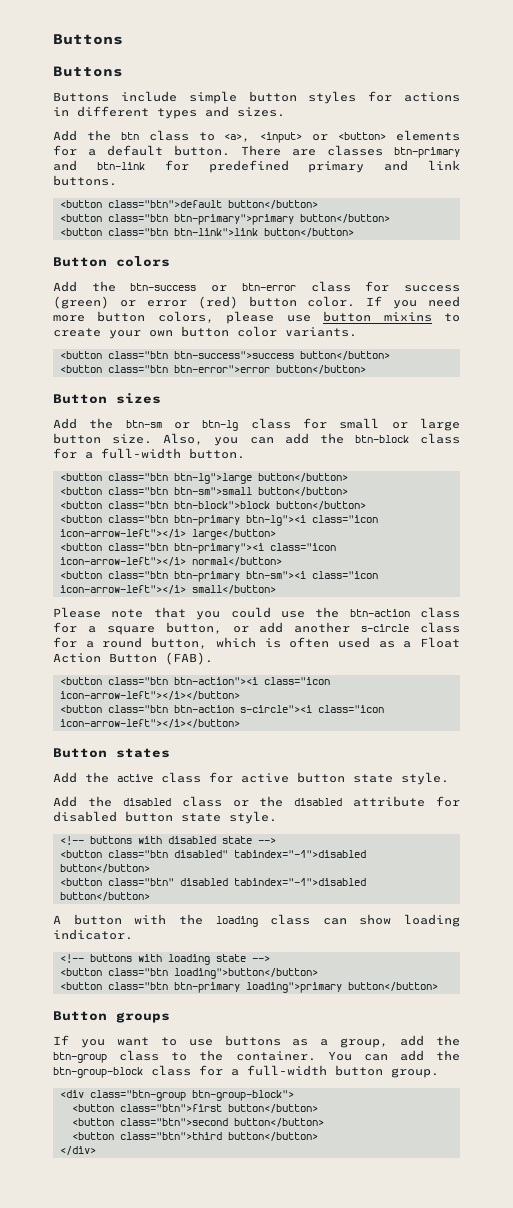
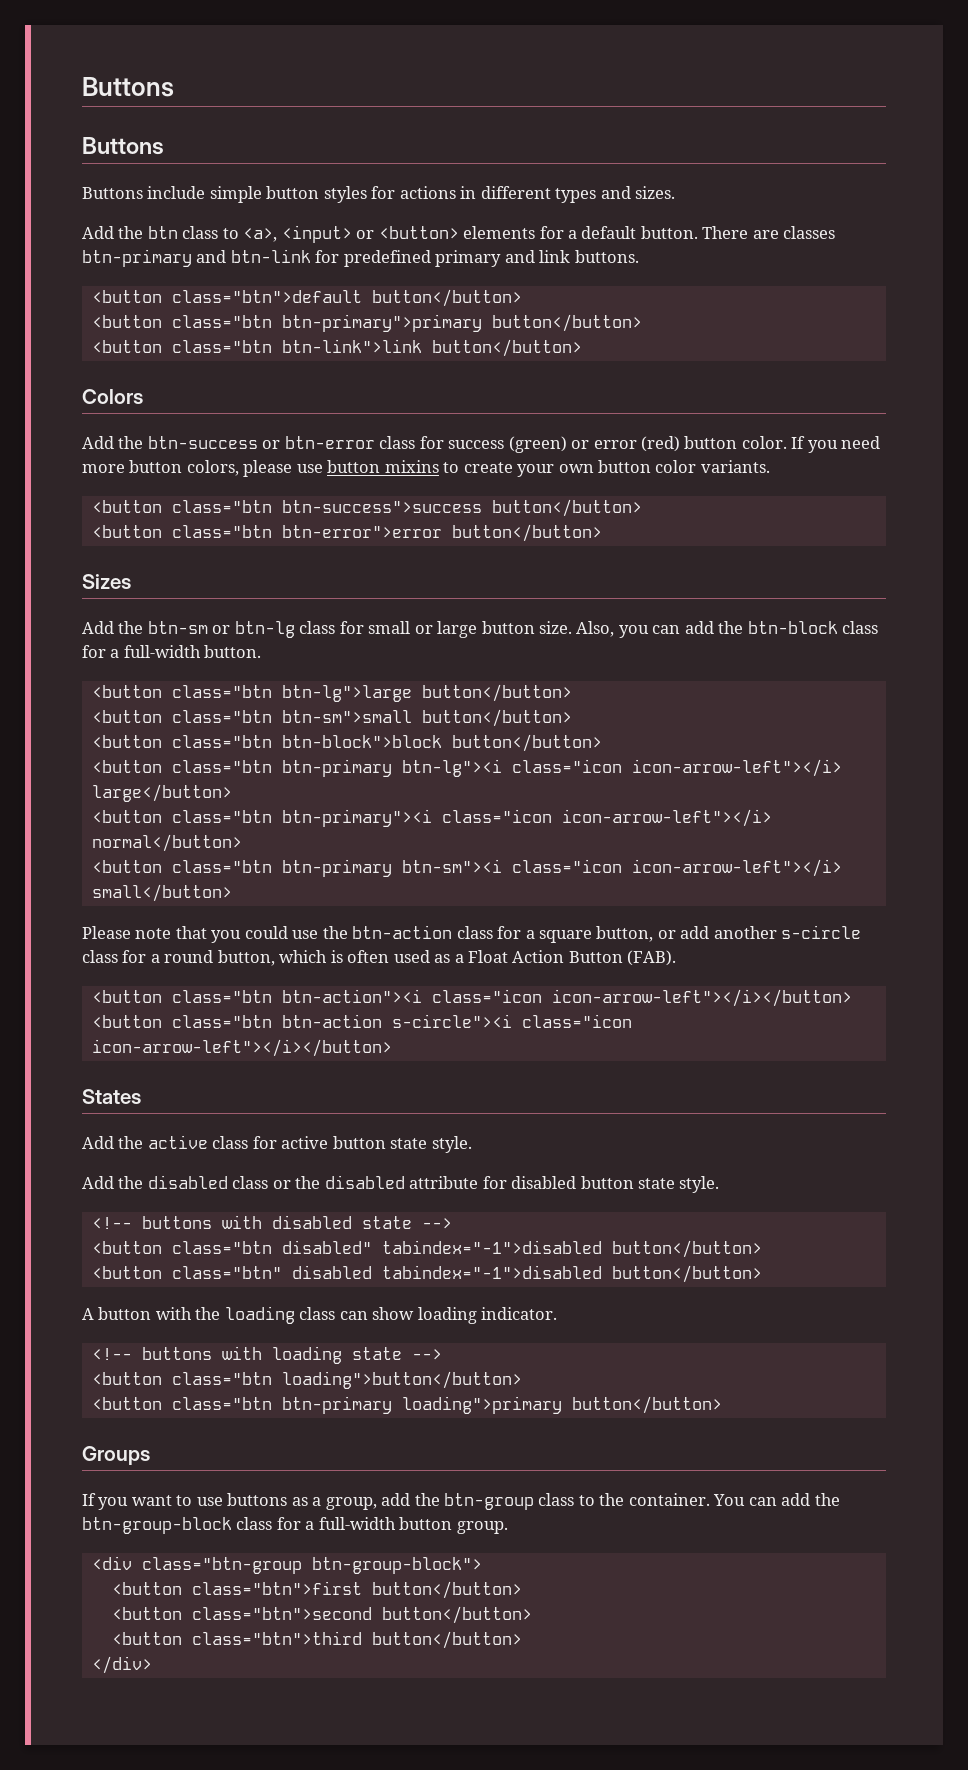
[53,256,170,267] Button colors -> [82,389,143,404] Colors
[53,393,161,404] Button sizes -> [82,574,131,589] Sizes
[53,748,170,758] Button states -> [82,1089,141,1104] States
[53,1011,170,1023] Button groups -> [82,1446,150,1465] Groups

